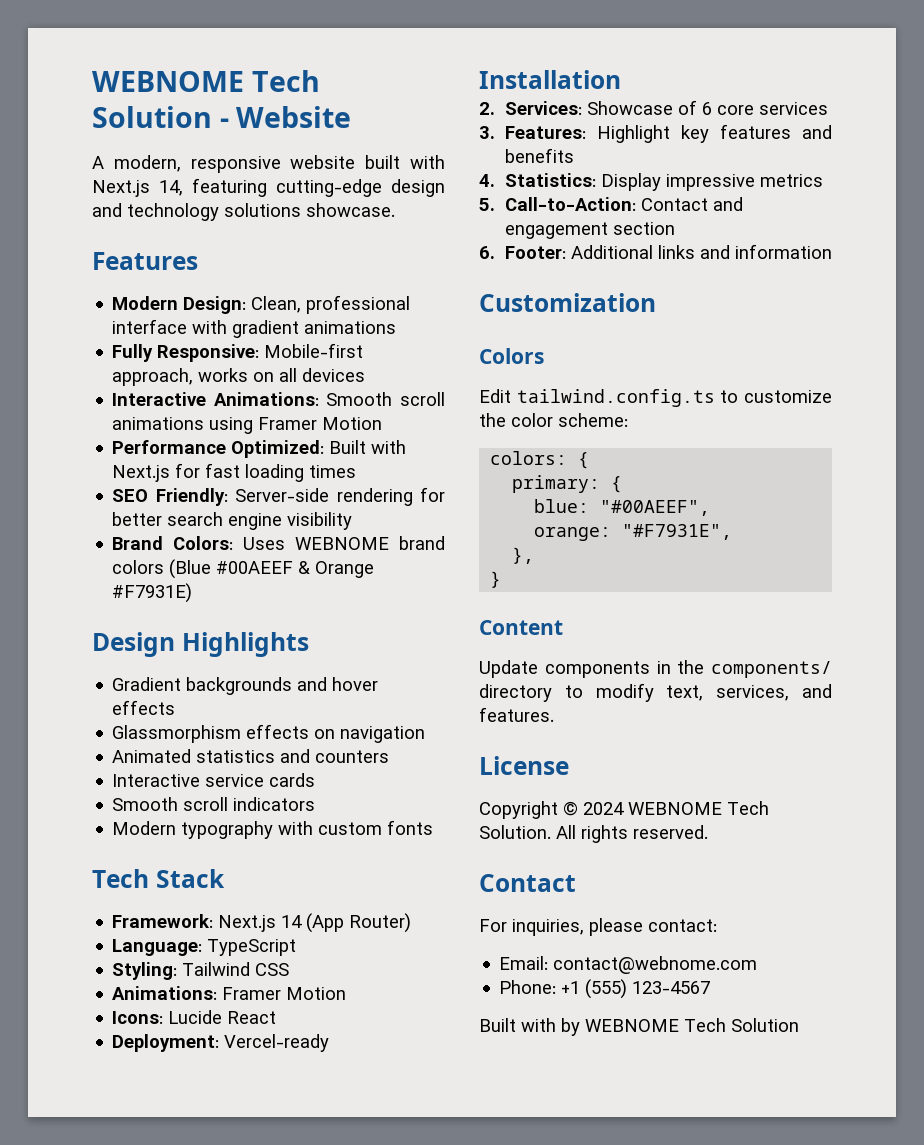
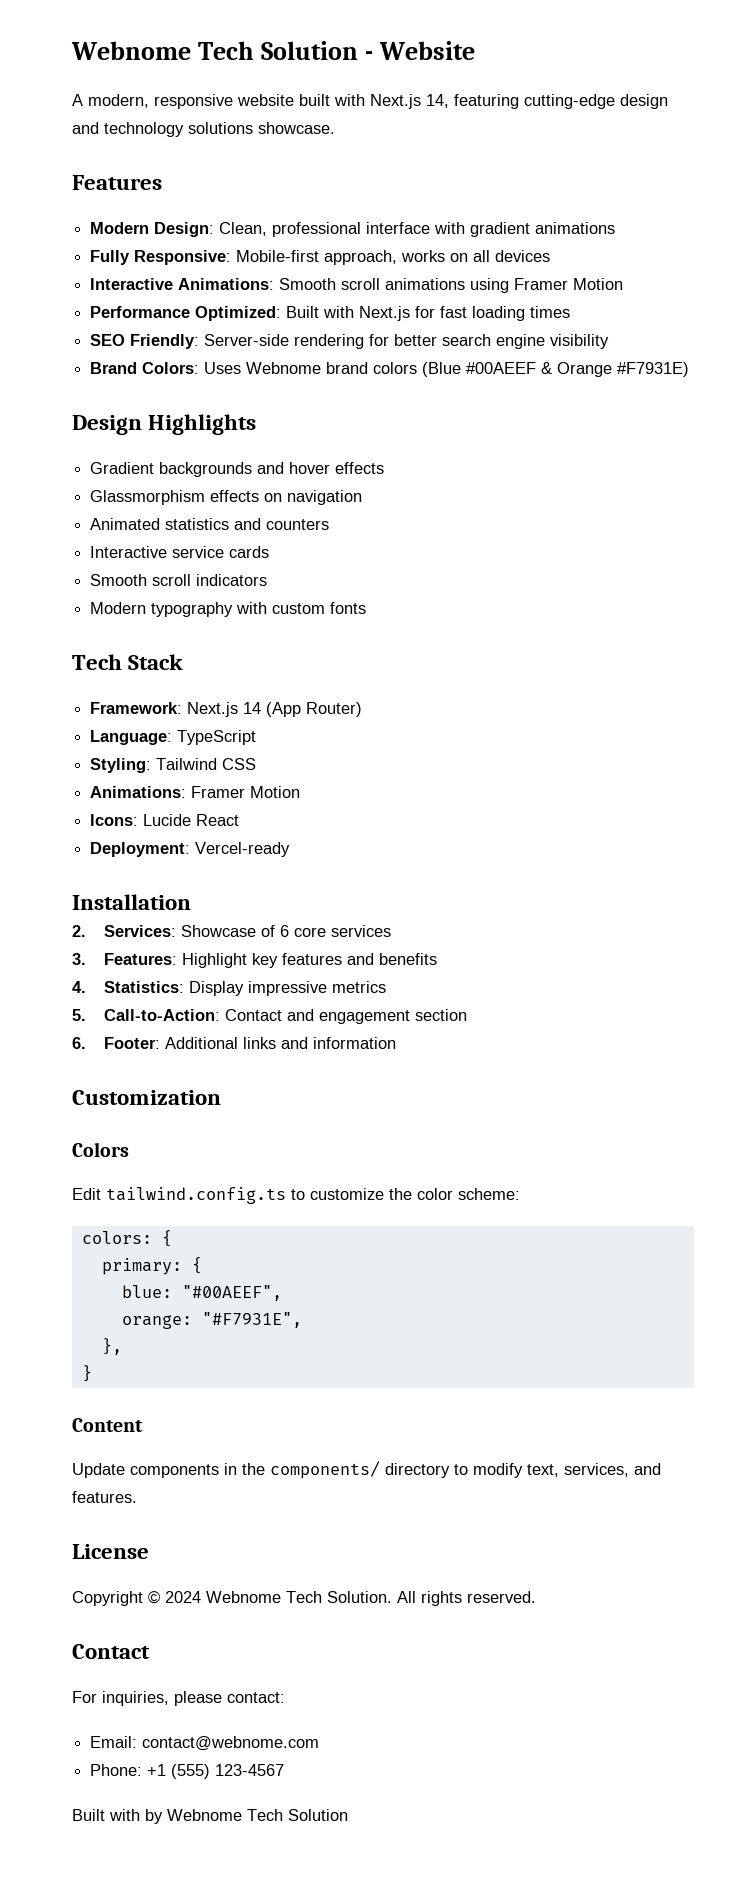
[92,71,244,92] WEBNOME -> [71,41,191,60] Webnome
[295,537,390,550] WEBNOME -> [246,362,322,374] Webnome
[628,802,722,815] WEBNOME -> [206,1591,281,1603] Webnome
[585,1019,679,1032] WEBNOME -> [167,1809,242,1821] Webnome

